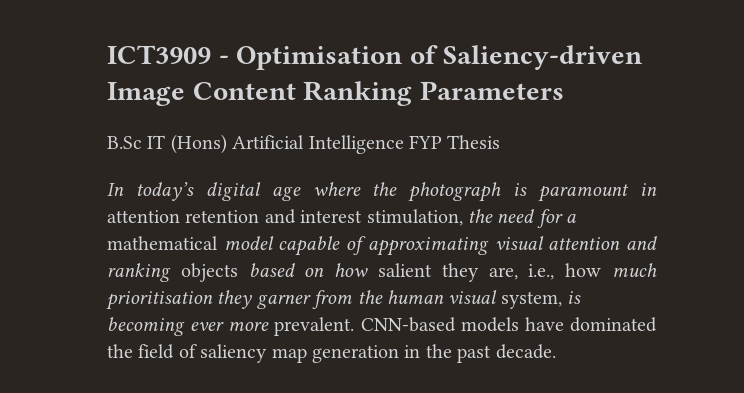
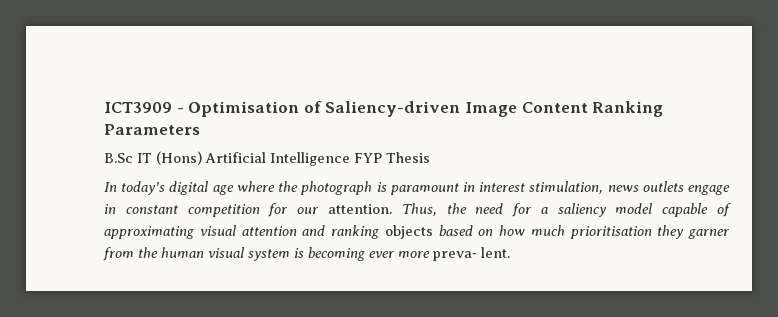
[107,209,463,226] attention retention and interest stimulation, -> [479,181,730,195] [104,203,437,217] interest stimulation, news outlets engage in constant competition for our attention. Thus,
[107,236,218,250] mathematical -> [557,203,607,217] saliency
[378,263,602,282] salient they are, i.e., how -> (525, 230) none
[500,291,562,309] system, -> [248,249,290,261] system
[274,317,657,336] [107,344,556,363] prevalent. CNN-based models have dominated the field of saliency map generation in the past decade. -> [433,247,510,261] preva‐ lent.

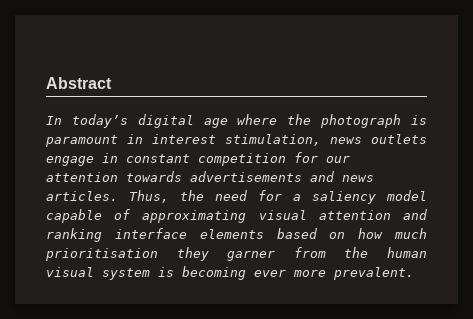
[104,101,664,117] [104,124,200,135] [104,151,430,166] ICT3909 - Optimisation of Saliency-driven Image Content Ranking Parameters // B.Sc IT (Hons) Artificial Intelligence FYP Thesis -> [46,77,112,89] Abstract
[327,204,392,214] attention. -> [46,171,374,182] [46,191,118,201] attention towards advertisements and news articles.
[384,225,433,239] objects -> [114,228,264,239] interface elements
[433,247,510,261] preva‐ lent. -> [333,267,414,280] prevalent.

